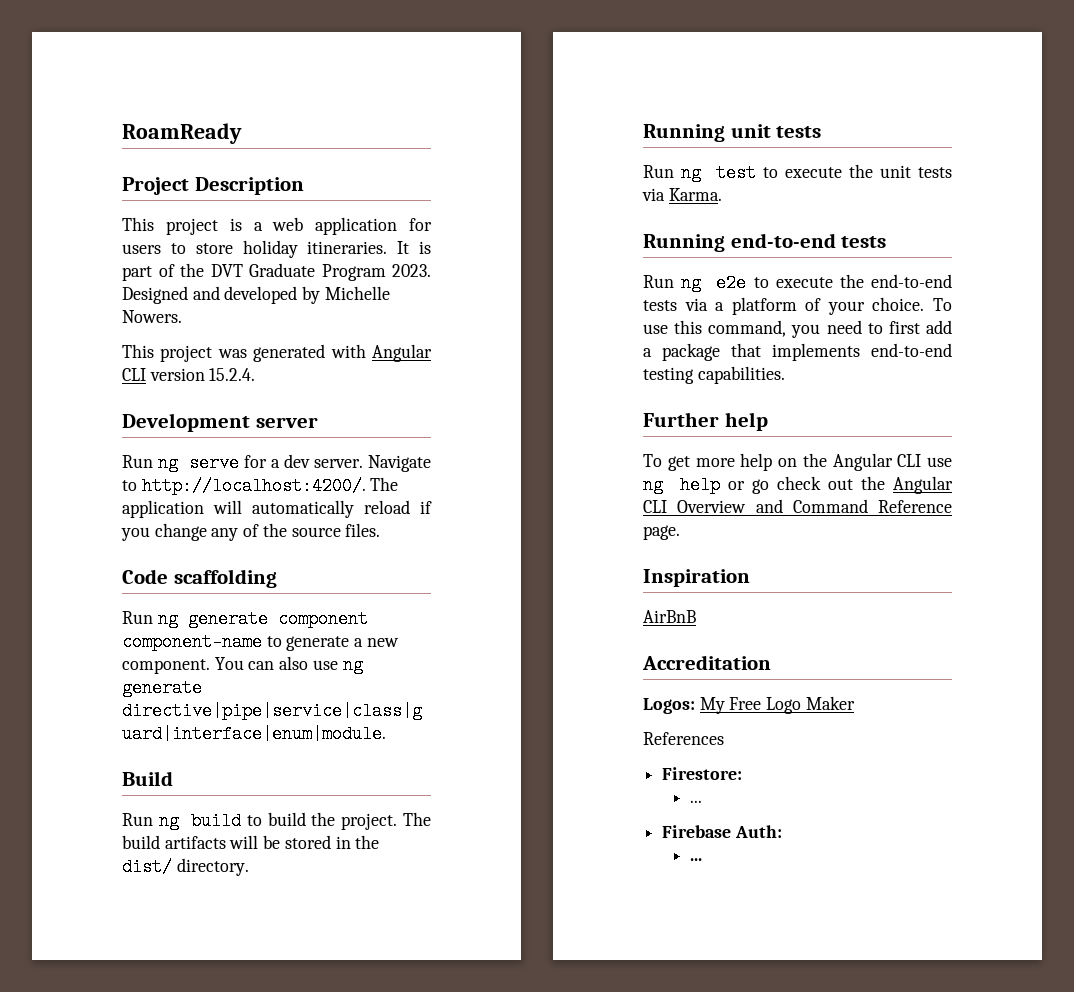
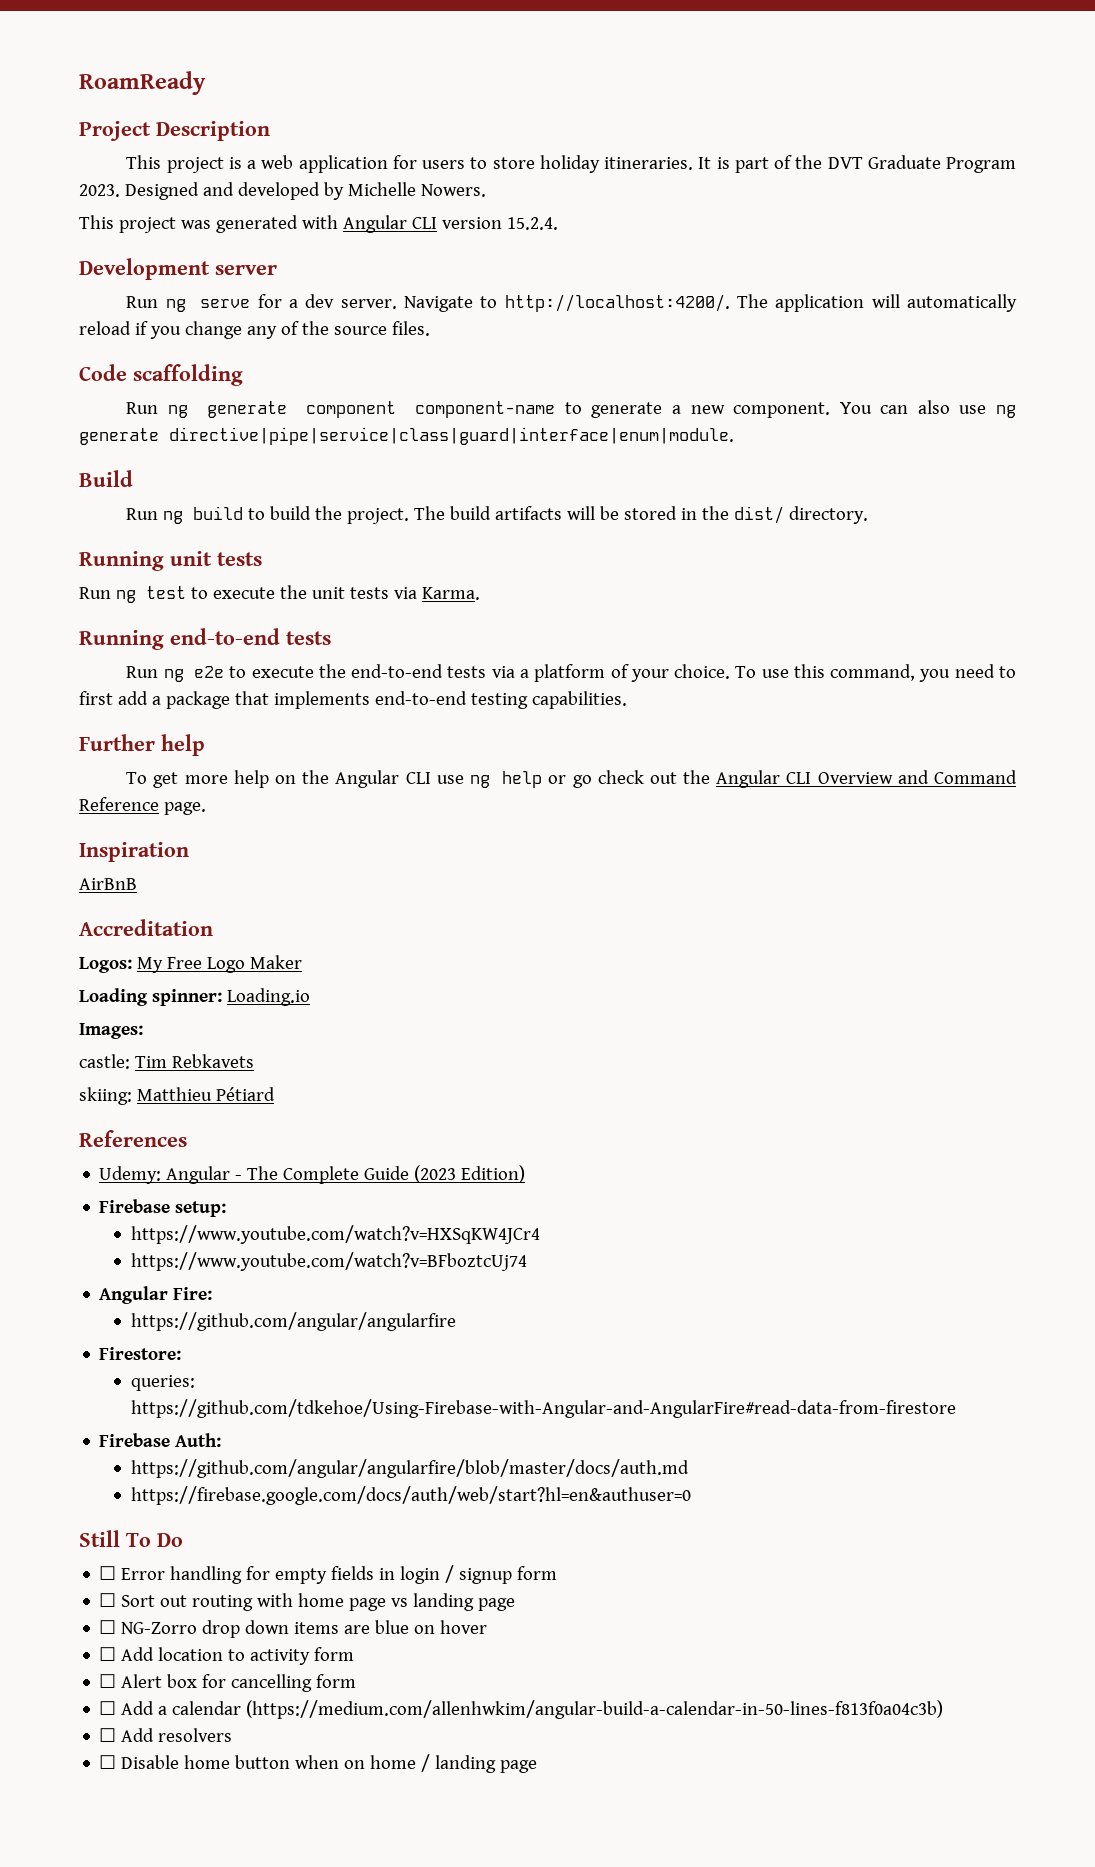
[643,732,724,745] References -> [79,988,310,1006] [79,1023,143,1039] [79,1054,254,1069] [79,1087,275,1105] [79,1130,187,1147] [99,1165,526,1184] [99,1199,227,1217] [130,1225,540,1244] [130,1252,527,1271] [99,1286,213,1304] [130,1312,456,1331] Loading spinner: Loading.io // Images: // castle: Tim Rebkavets // skiing: Matthieu Pétiard // References // Udemy: Angular - The Complete Guide (2023 Edition) // Firebase setup: // https://www.youtube.com/watch?v=HXSqKW4JCr4 // https://www.youtube.com/watch?v=BFboztcUj74 // Angular Fire: // https://github.com/angular/angularfire
[689,800,702,803] ... -> [130,1375,195,1391] [130,1399,956,1418] queries: https://github.com/tdkehoe/Using-Firebase-with-Angular-and-AngularFire#read-data-from-firestore
[689,858,702,861] ... -> [130,1459,689,1478] [130,1486,691,1505] [79,1530,183,1547] [99,1565,558,1584] [99,1593,516,1611] [99,1620,488,1638] [99,1647,355,1665] [99,1674,357,1692] [99,1700,944,1719] [99,1728,233,1742] [99,1754,538,1773] https://github.com/angular/angularfire/blob/master/docs/auth.md // https://firebase.google.com/docs/auth/web/start?hl=en&authuser=0 // Still To Do // ☐ Error handling for empty fields in login / signup form // ☐ Sort out routing with home page vs landing page // ☐ NG-Zorro drop down items are blue on hover // ☐ Add location to activity form // ☐ Alert box for cancelling form // ☐ Add a calendar (https://medium.com/allenhwkim/angular-build-a-calendar-in-50-lines-f813f0a04c3b) // ☐ Add resolvers // ☐ Disable home button when on home / landing page

